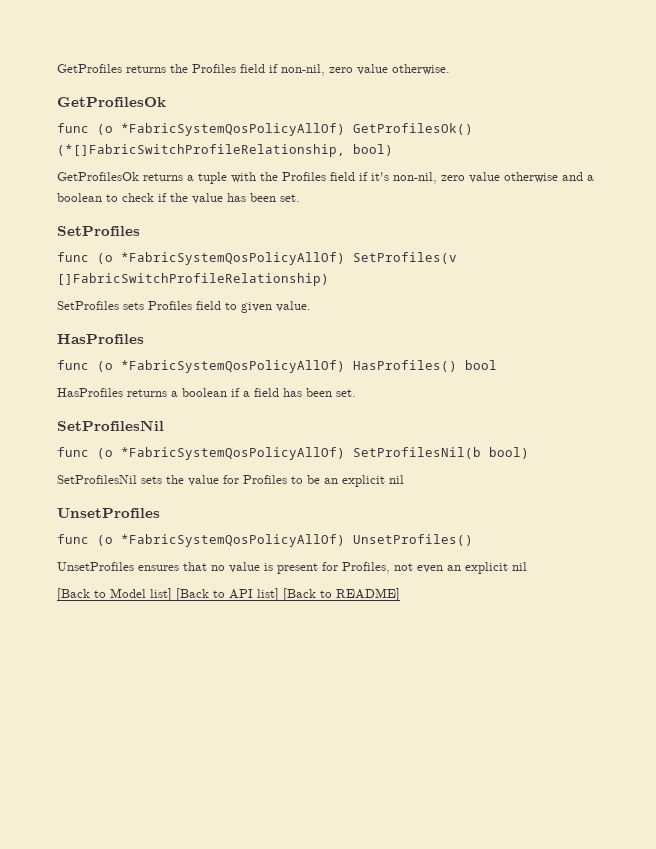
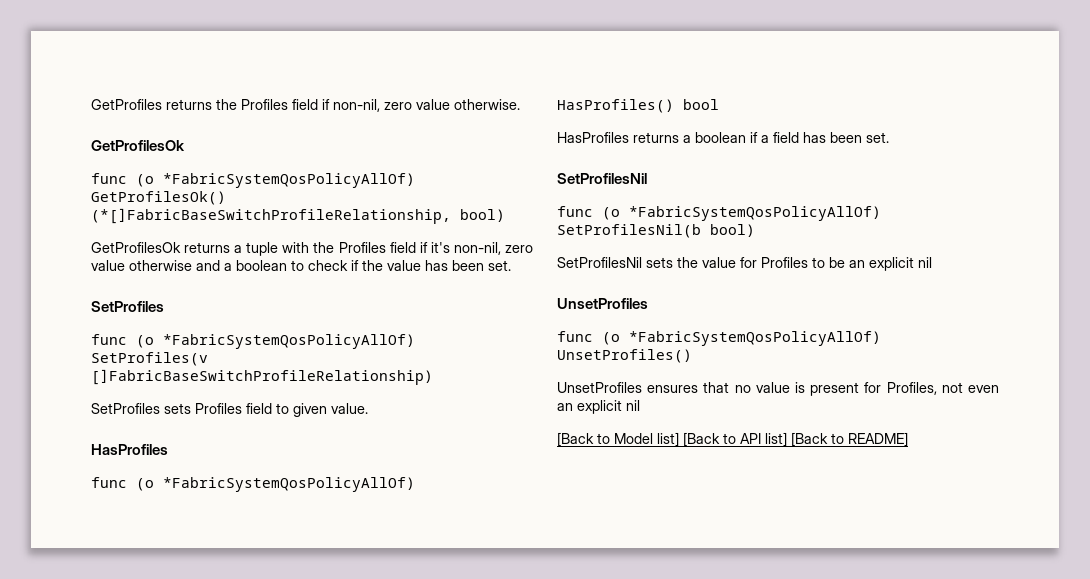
[57,144,345,157] (*[]FabricSwitchProfileRelationship, -> [91,208,451,224] (*[]FabricBaseSwitchProfileRelationship,
[57,273,329,286] []FabricSwitchProfileRelationship) -> [91,369,433,385] []FabricBaseSwitchProfileRelationship)

